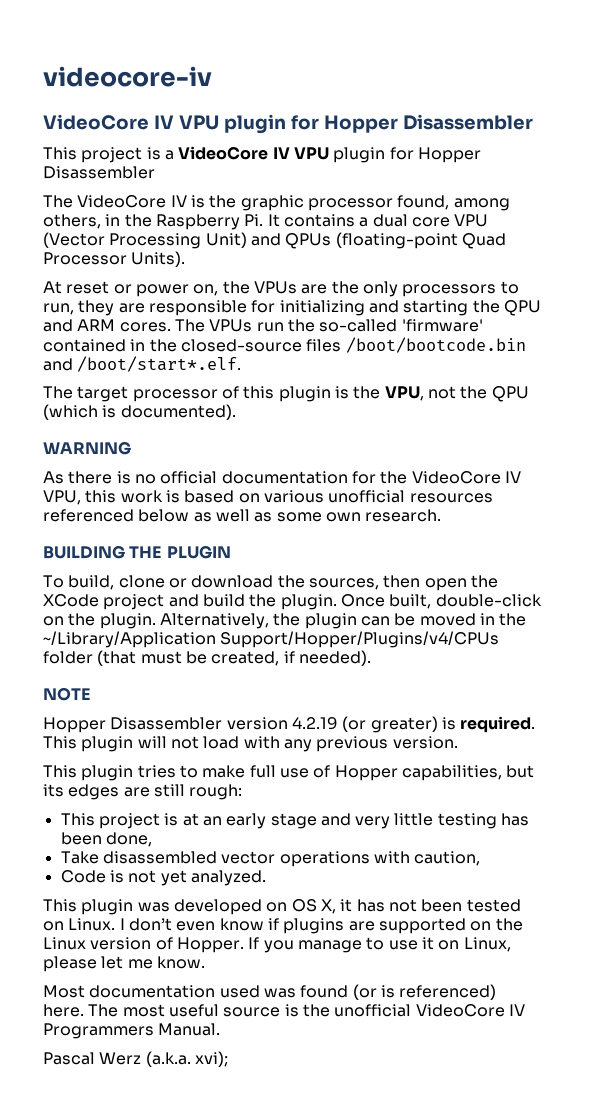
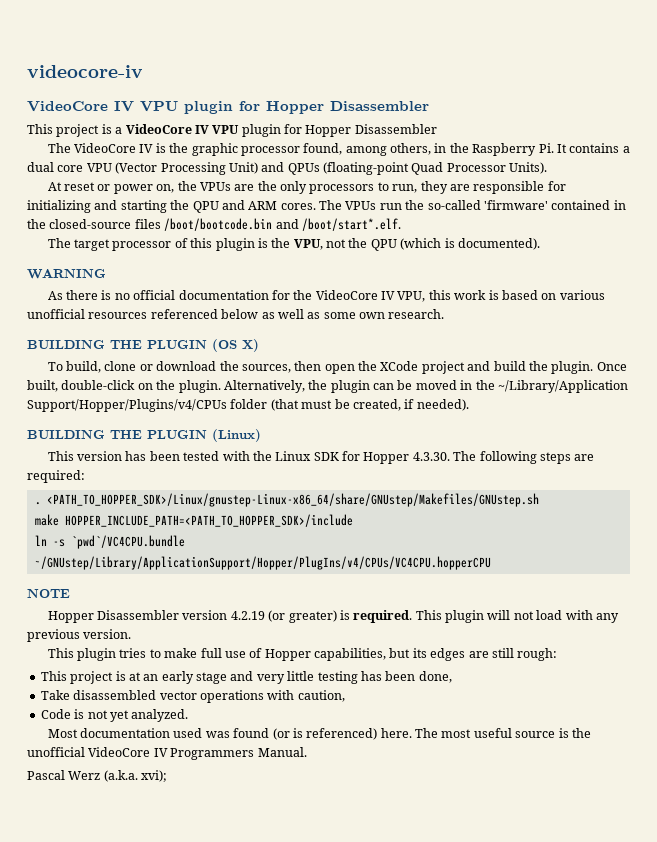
(231, 552) none -> [212,339,259,352] (OS X)
(371, 658) none -> [27,429,261,442] [47,451,595,464] [27,470,85,483] [34,493,539,507] [34,514,353,527] [34,535,185,549] [34,556,491,570] // BUILDING THE PLUGIN (Linux) // This version has been tested with the Linux SDK for Hopper 4.3.30. The following steps are required: // . <PATH_TO_HOPPER_SDK>/Linux/gnustep-Linux-x86_64/share/GNUstep/Makefiles/GNUstep.sh // make HOPPER_INCLUDE_PATH=<PATH_TO_HOPPER_SDK>/include // ln -s `pwd`/VC4CPU.bundle ~/GNUstep/Library/ApplicationSupport/Hopper/PlugIns/v4/CPUs/VC4CPU.hopperCPU
[43,899,521,915] [43,918,523,934] [43,937,511,953] [43,956,205,972] // This plugin was developed on OS X, it has not been tested on Linux. I don’t even know if plugins are supported on the Linux version of Hopper. If you manage to use it on Linux, please let me know. -> (189, 715) none

